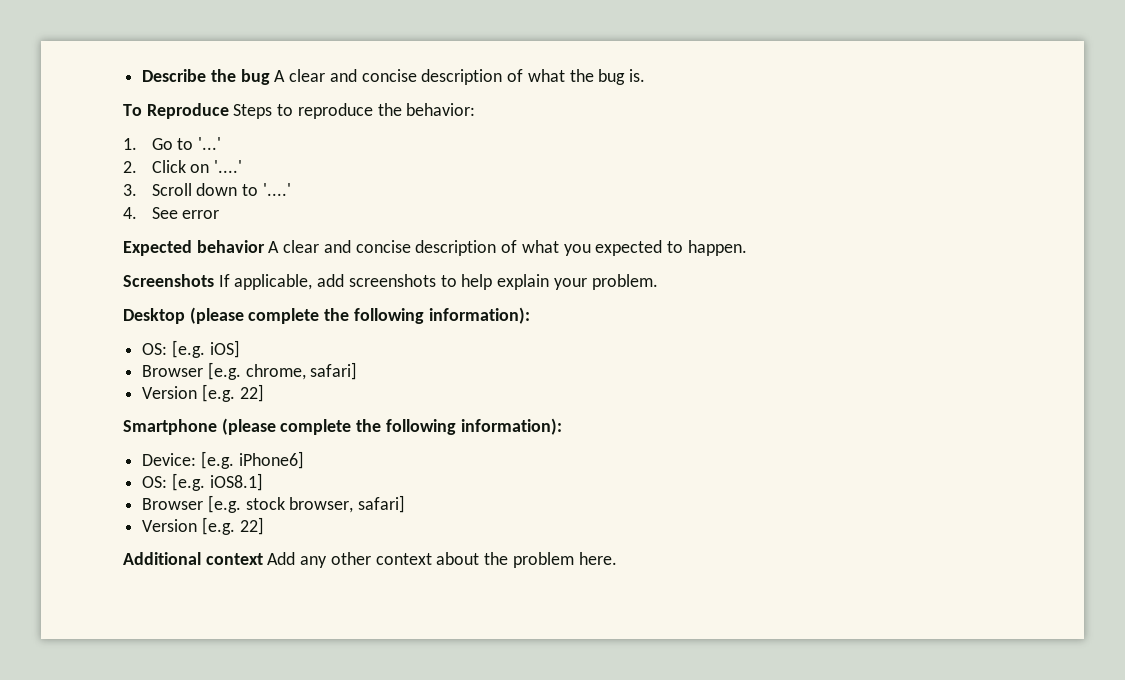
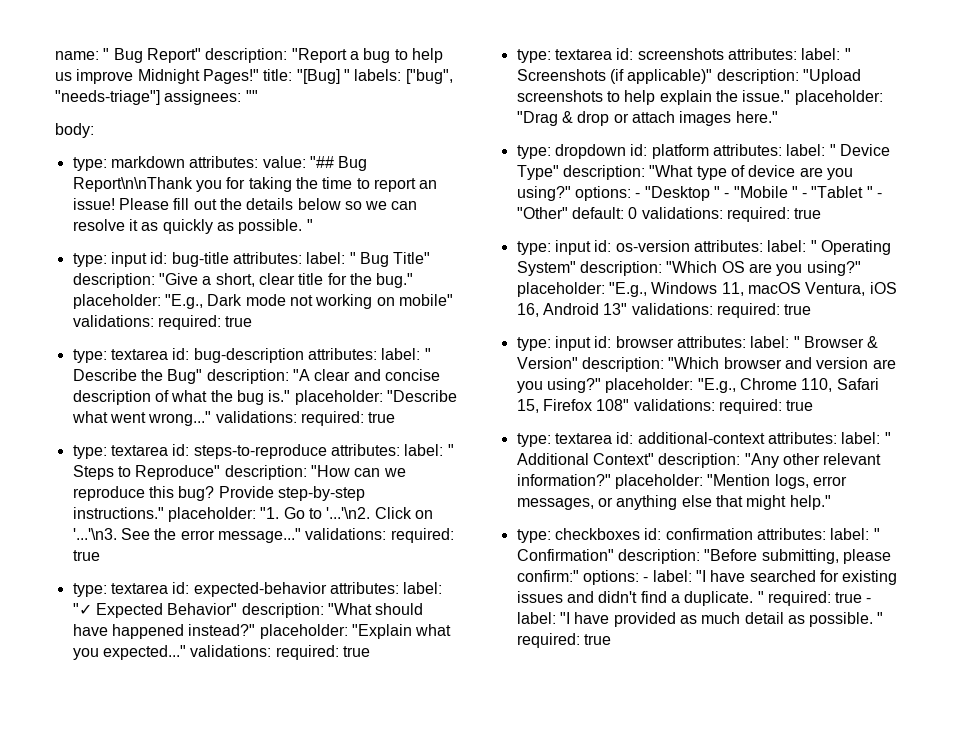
[142,69,286,85] Describe the bug A -> [55,48,443,63] [55,69,453,84] [55,90,258,105] [55,123,94,138] [72,156,368,171] [72,177,438,192] [72,198,418,210] [72,219,313,234] [72,252,431,267] [72,273,414,288] [72,294,453,309] [72,315,253,330] [72,348,431,363] [72,369,310,384] name: " Bug Report" description: "Report a bug to help us improve Midnight Pages!" title: "[Bug] " labels: ["bug", "needs-triage"] assignees: "" // body: // type: markdown attributes: value: "## Bug Report\n\nThank you for taking the time to report an issue! Please fill out the details below so we can resolve it as quickly as possible. " // type: input id: bug-title attributes: label: " Bug Title" description: "Give a short, clear title for the bug." placeholder: "E.g., Dark mode not working on mobile" validations: required: true // type: textarea id: bug-description attributes: label: " Describe the Bug" description: "A
[628,69,645,82] [123,103,476,119] [123,137,222,150] [123,160,243,173] [123,183,291,196] [123,207,220,219] [123,240,747,256] [123,274,658,290] [123,307,530,324] [142,340,240,358] [142,362,358,380] [142,384,264,402] [123,418,562,435] [142,451,304,469] [142,473,263,491] [142,495,406,513] [142,517,264,535] [123,552,617,568] is. // To Reproduce Steps to reproduce the behavior: // 1. Go to '...' // 2. Click on '....' // 3. Scroll down to '....' // 4. See error // Expected behavior A clear and concise description of what you expected to happen. // Screenshots If applicable, add screenshots to help explain your problem. // Desktop (please complete the following information): // OS: [e.g. iOS] // Browser [e.g. chrome, safari] // Version [e.g. 22] // Smartphone (please complete the following information): // Device: [e.g. iPhone6] // OS: [e.g. iOS8.1] // Browser [e.g. stock browser, safari] // Version [e.g. 22] // Additional context Add any other context about the problem here. -> [268,390,457,405] [71,411,396,426] [72,444,454,459] [72,465,406,480] [72,486,365,501] [72,507,433,522] [72,528,454,543] [72,550,100,561] [72,582,443,597] [72,603,424,618] [72,624,452,639] [72,645,370,660] [516,48,851,63] [516,69,861,84] [516,90,883,105] [516,111,778,126] [516,144,890,159] [516,165,853,180] [516,186,883,201] [516,207,822,222] [516,240,891,255] [516,261,861,276] [516,282,897,297] [516,303,812,318] [516,336,879,351] [516,357,896,372] [516,378,879,393] [516,399,814,414] [516,432,891,447] [516,453,882,468] [516,474,847,489] [516,495,831,510] [516,528,880,543] [516,549,891,564] [516,570,898,585] [516,591,872,606] [516,612,884,627] [516,633,611,648] is." placeholder: "Describe what went wrong..." validations: required: true // type: textarea id: steps-to-reproduce attributes: label: " Steps to Reproduce" description: "How can we reproduce this bug? Provide step-by-step instructions." placeholder: "1. Go to '...'\n2. Click on '...'\n3. See the error message..." validations: required: true // type: textarea id: expected-behavior attributes: label: "✓ Expected Behavior" description: "What should have happened instead?" placeholder: "Explain what you expected..." validations: required: true // type: textarea id: screenshots attributes: label: " Screenshots (if applicable)" description: "Upload screenshots to help explain the issue." placeholder: "Drag & drop or attach images here." // type: dropdown id: platform attributes: label: " Device Type" description: "What type of device are you using?" options: - "Desktop " - "Mobile " - "Tablet " - "Other" default: 0 validations: required: true // type: input id: os-version attributes: label: " Operating System" description: "Which OS are you using?" placeholder: "E.g., Windows 11, macOS Ventura, iOS 16, Android 13" validations: required: true // type: input id: browser attributes: label: " Browser & Version" description: "Which browser and version are you using?" placeholder: "E.g., Chrome 110, Safari 15, Firefox 108" validations: required: true // type: textarea id: additional-context attributes: label: " Additional Context" description: "Any other relevant information?" placeholder: "Mention logs, error messages, or anything else that might help." // type: checkboxes id: confirmation attributes: label: " Confirmation" description: "Before submitting, please confirm:" options: - label: "I have searched for existing issues and didn't find a duplicate. " required: true - label: "I have provided as much detail as possible. " required: true

